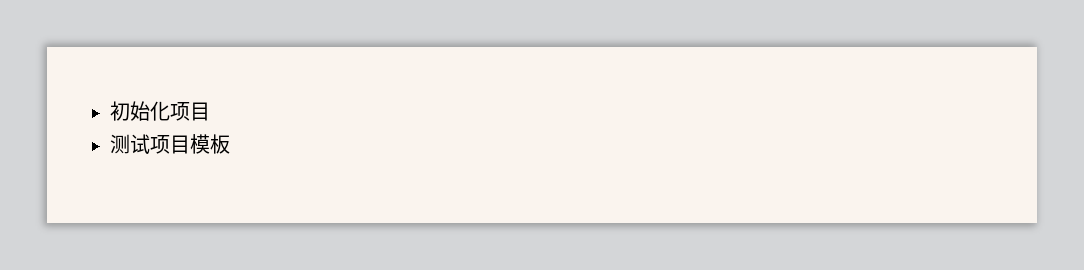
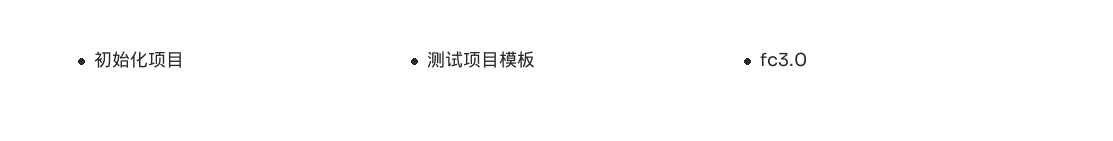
(230, 144) none -> [759,52,807,67] // fc3.0

